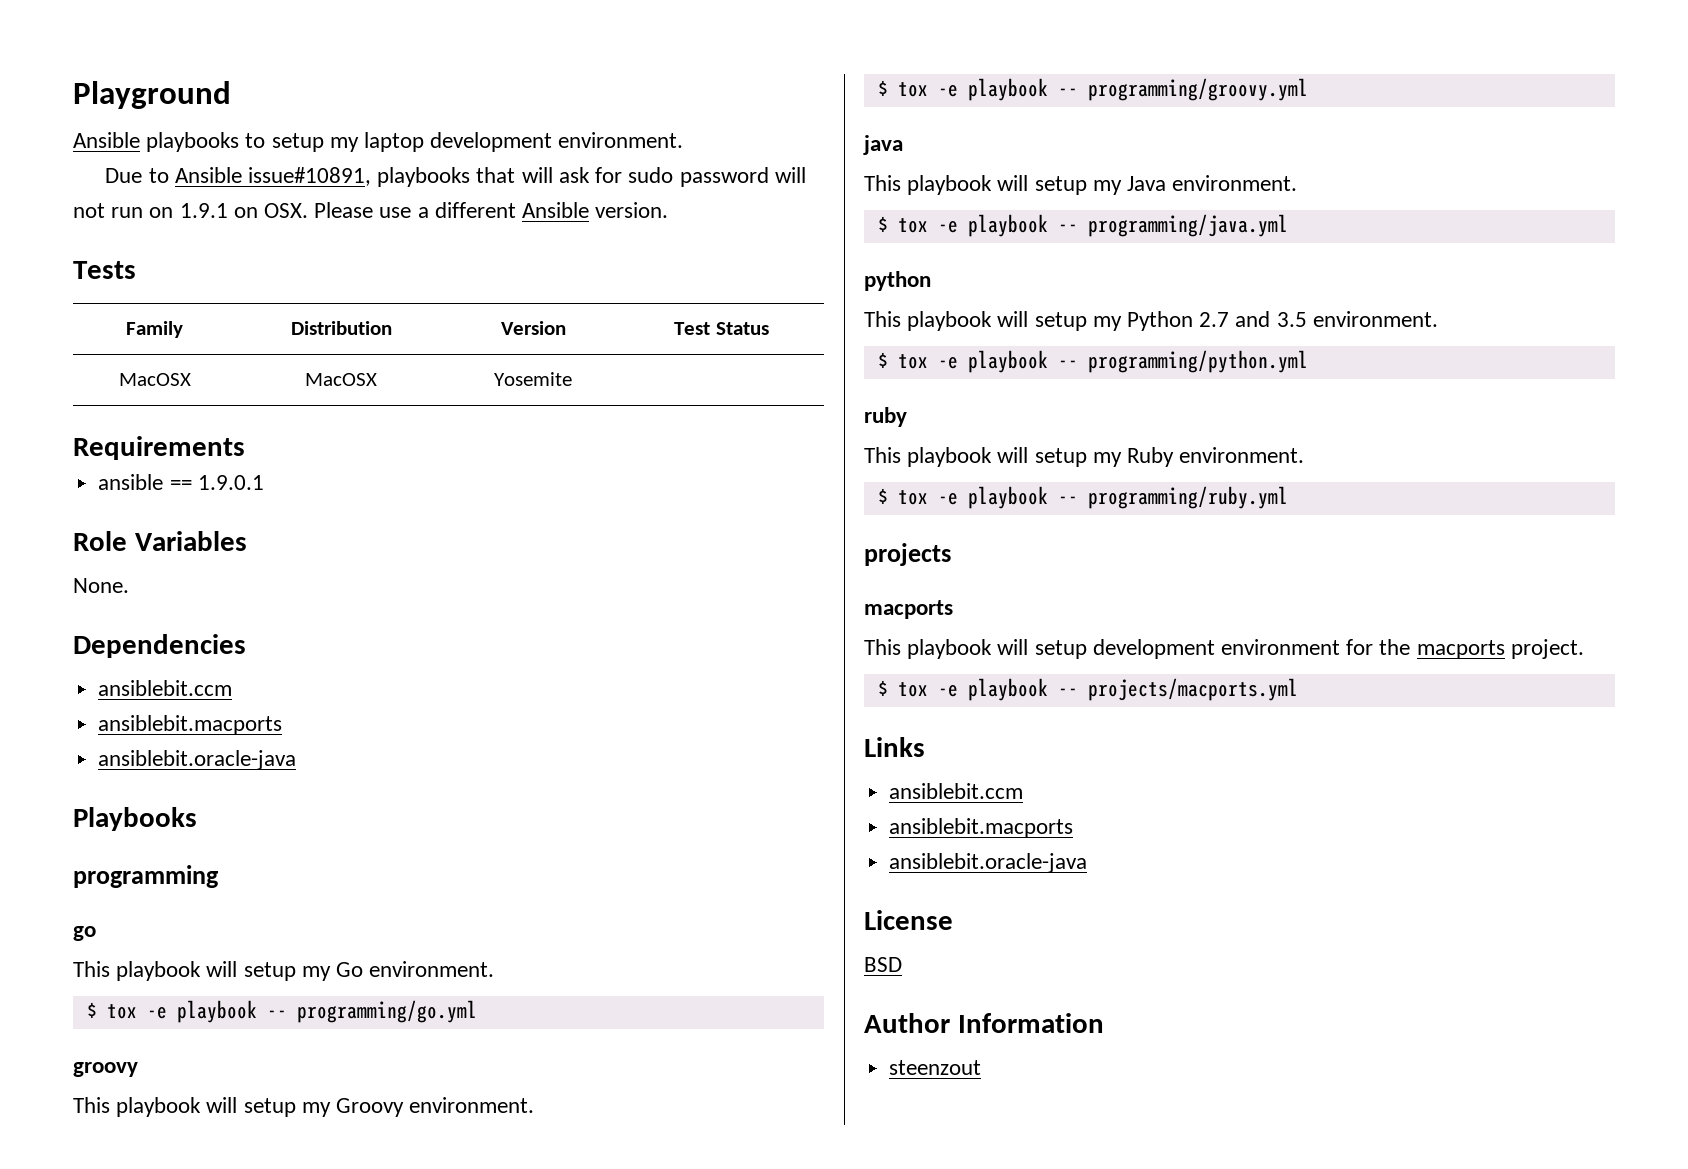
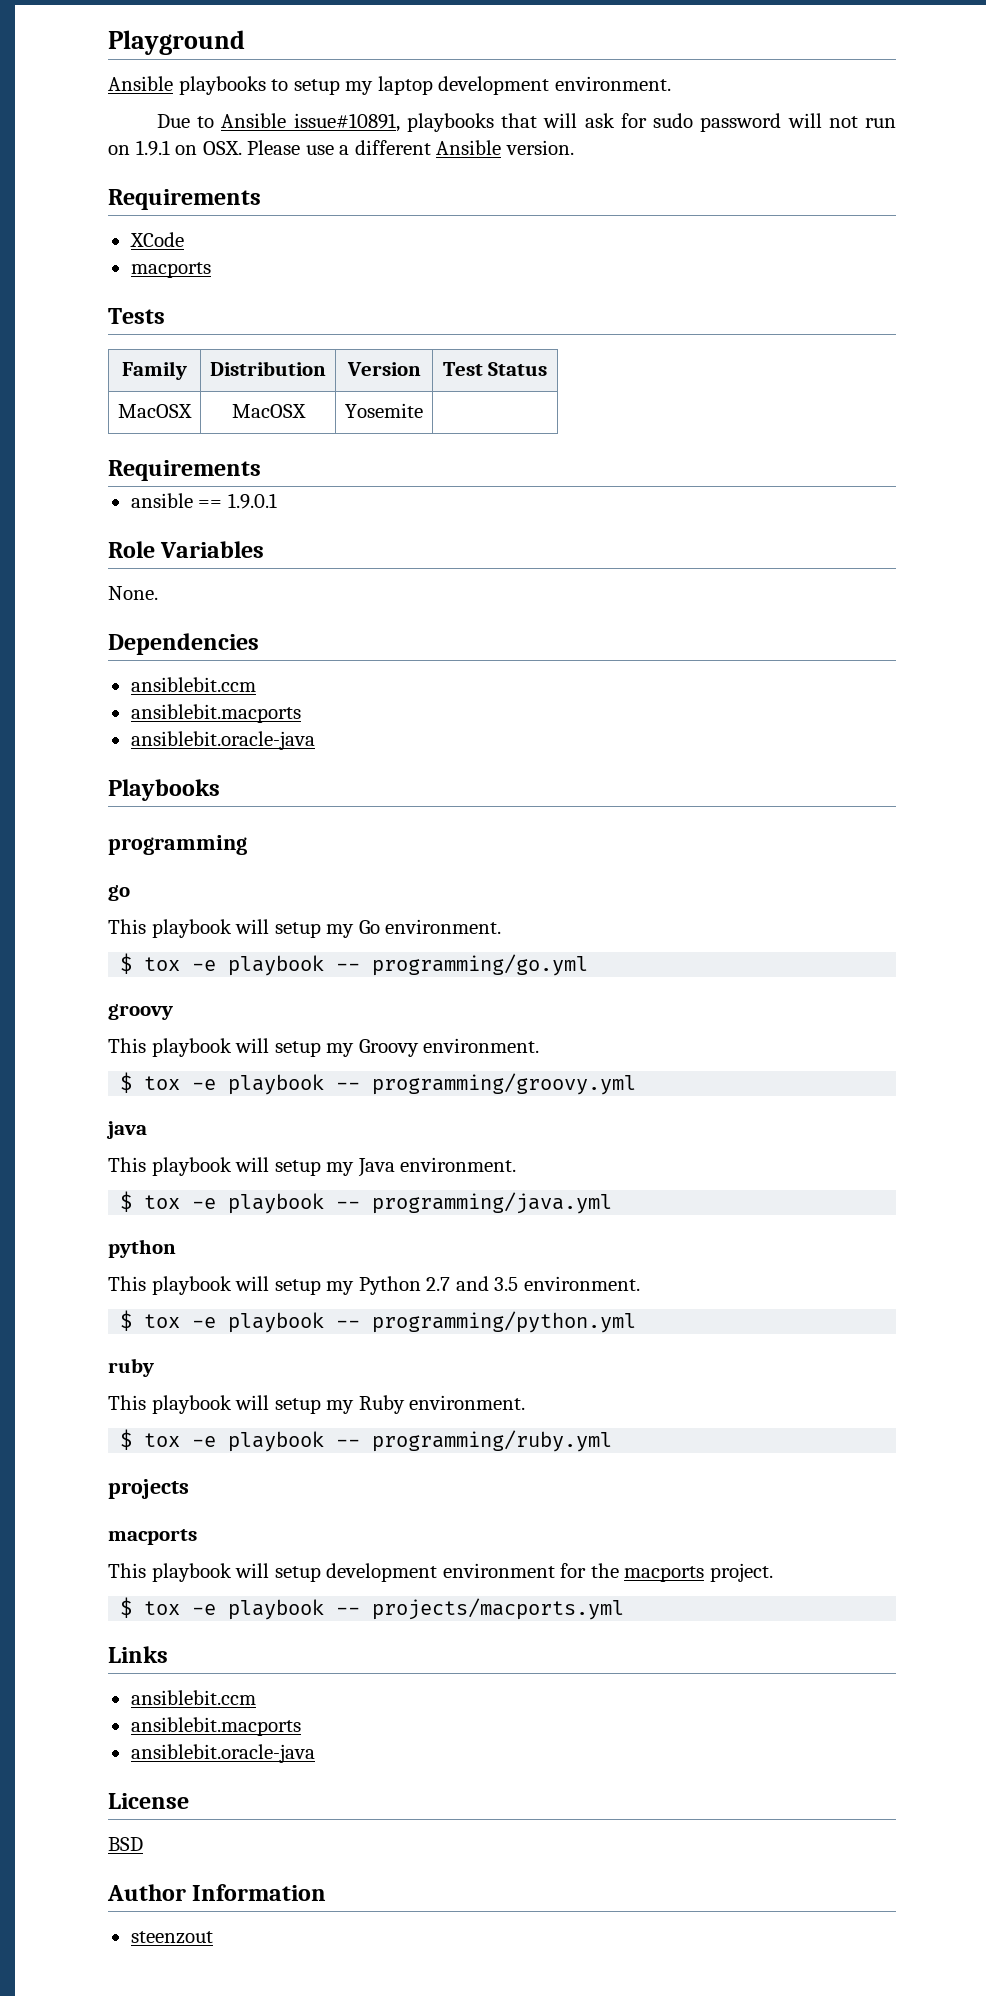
(669, 210) none -> [108,189,261,210] [129,232,184,247] [130,262,211,278] // Requirements // XCode // macports

